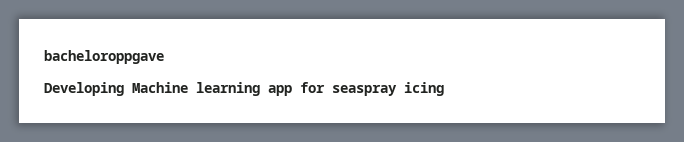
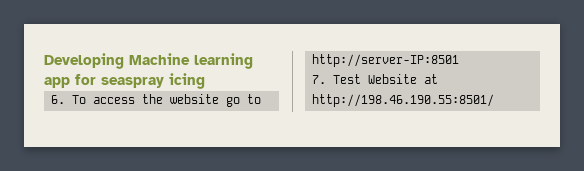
[44,50,164,64] bacheloroppgave // -> (44, 61) none
(444, 89) none -> [51,94,262,107] [312,54,460,67] [312,74,439,84] [312,94,495,107] // 6. To access the website go to http://server-IP:8501 // 7. Test Website at http://198.46.190.55:8501/

